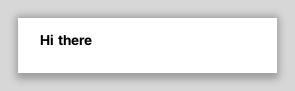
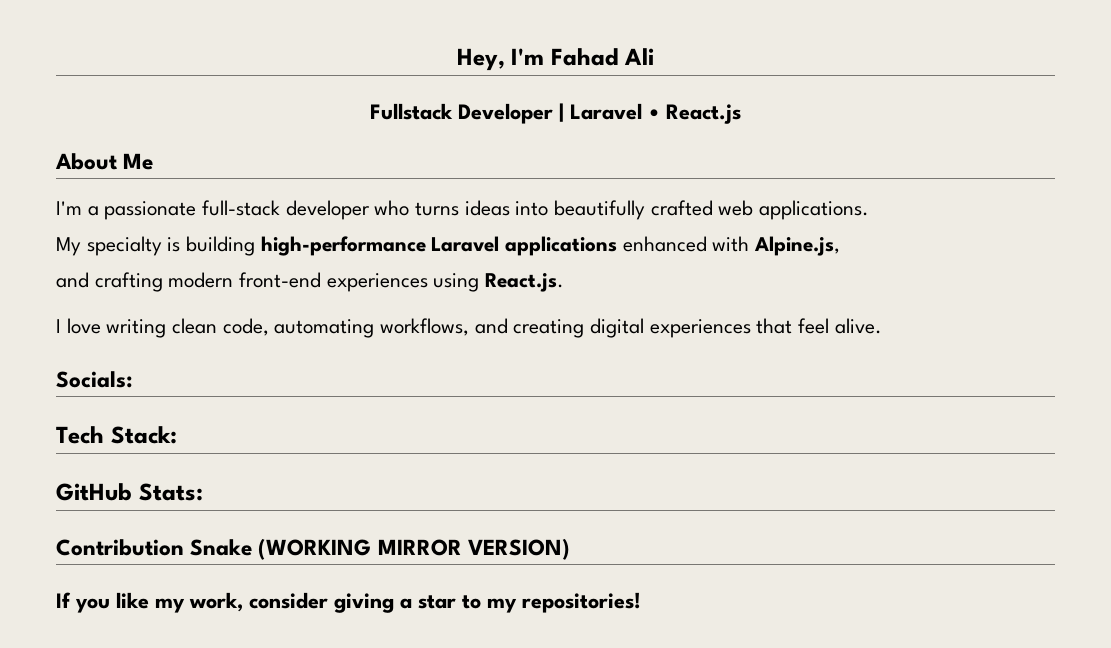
[40,34,92,46] Hi there -> [456,48,655,71] [370,103,741,124] [55,153,154,170] [56,200,870,220] [56,236,841,256] [56,272,565,292] [56,318,882,338] [56,371,133,388] [56,426,177,444] [56,483,203,501] [56,538,570,560] [56,592,641,613] Hey, I'm Fahad Ali // Fullstack Developer | Laravel • React.js // About Me // I'm a passionate full-stack developer who turns ideas into beautifully crafted web applications. // My specialty is building high-performance Laravel applications enhanced with Alpine.js, // and crafting modern front-end experiences using React.js. // I love writing clean code, automating workflows, and creating digital experiences that feel alive. // Socials: // Tech Stack: // GitHub Stats: // Contribution Snake (WORKING MIRROR VERSION) // If you like my work, consider giving a star to my repositories!

